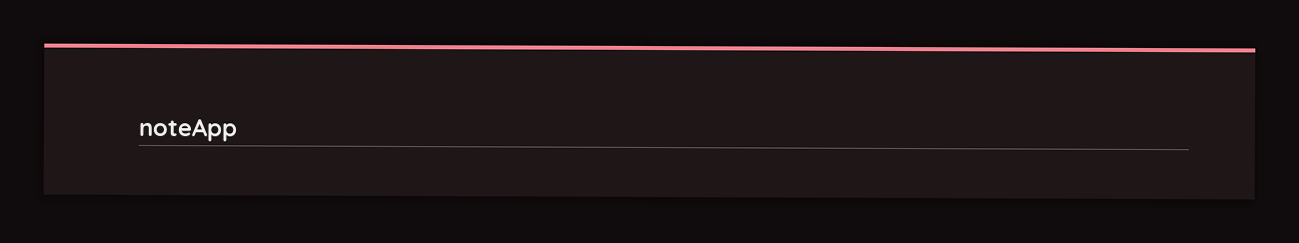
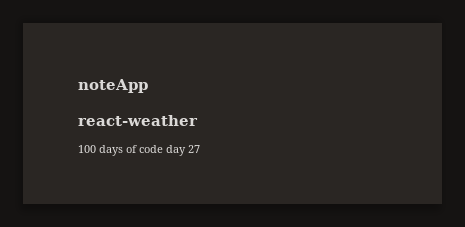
(238, 129) none -> [78,115,198,126] [78,145,200,156] // react-weather // 100 days of code day 27

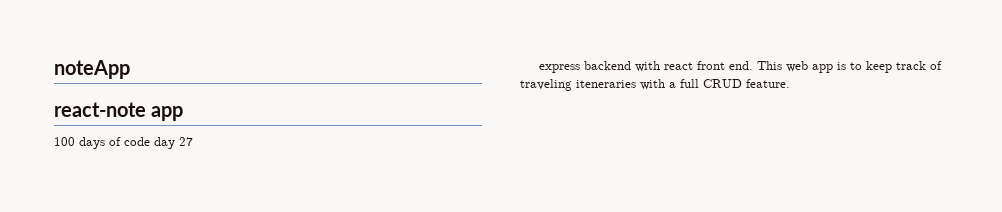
[78,115,198,126] react-weather -> [54,102,184,121] react-note app
(200, 149) none -> [538,61,942,73] [520,79,790,91] // express backend with react front end. This web app is to keep track of traveling iteneraries with a full CRUD feature.

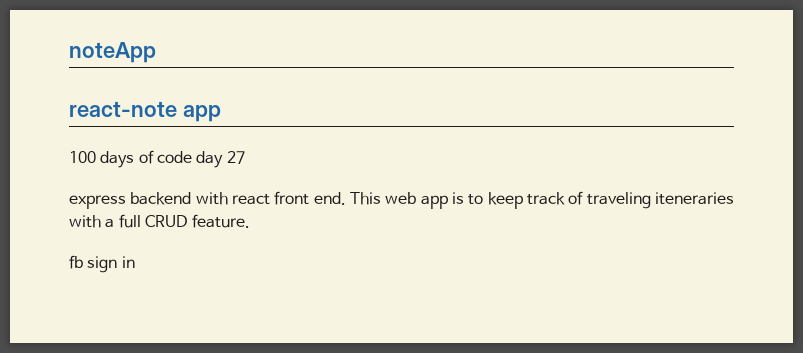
(790, 83) none -> [69,255,135,273] // fb sign in

